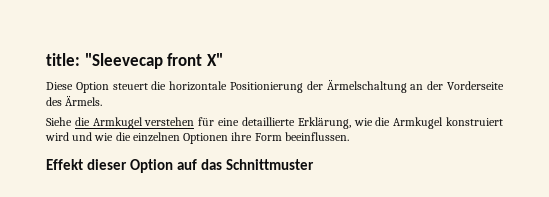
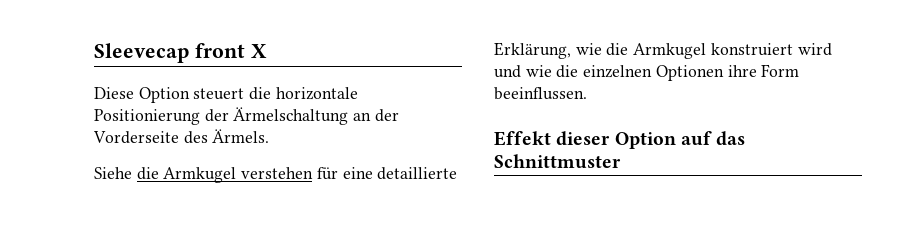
[46,53,223,69] title: "Sleevecap front X" -> [94,43,267,63] Sleevecap front X

